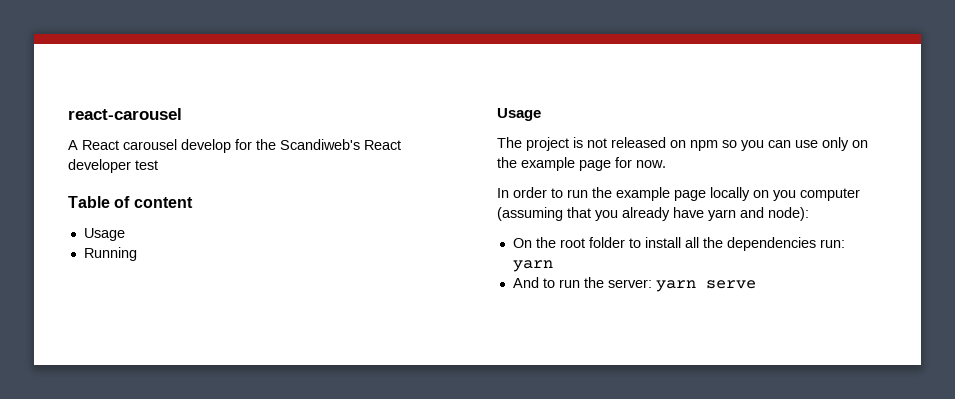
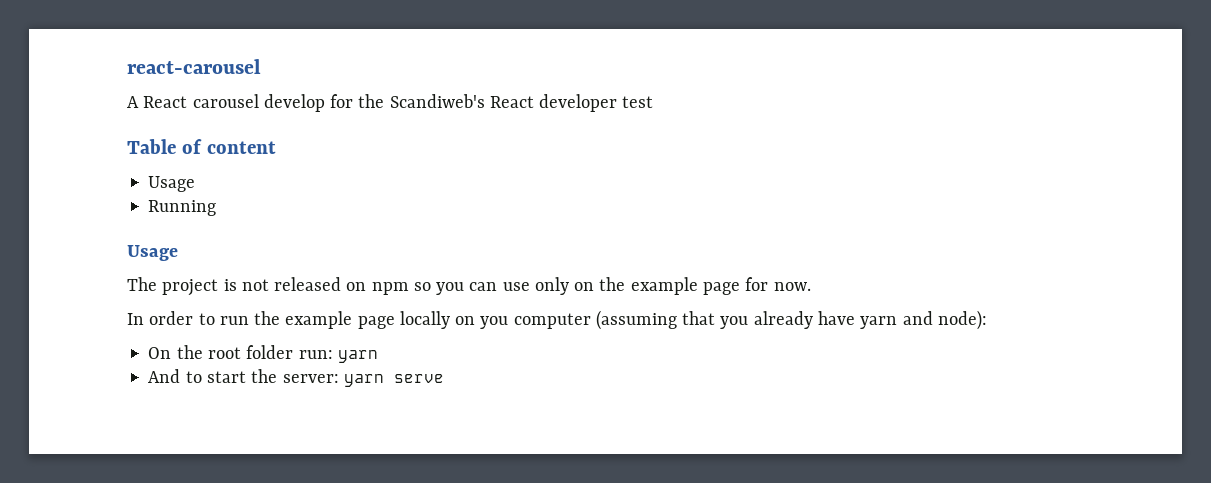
[628,237,816,251] to install all the dependencies -> (294, 352) none
[558,279,580,288] run -> [206,371,246,383] start

